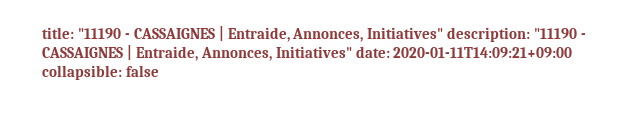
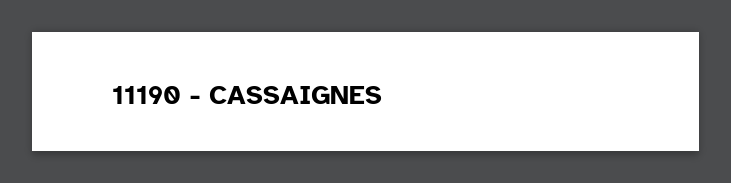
[42,26,587,42] [42,45,573,61] [42,65,159,80] title: "11190 - CASSAIGNES | Entraide, Annonces, Initiatives" description: "11190 - CASSAIGNES | Entraide, Annonces, Initiatives" date: 2020-01-11T14:09:21+09:00 collapsible: false -> [112,86,382,104] 11190 - CASSAIGNES

